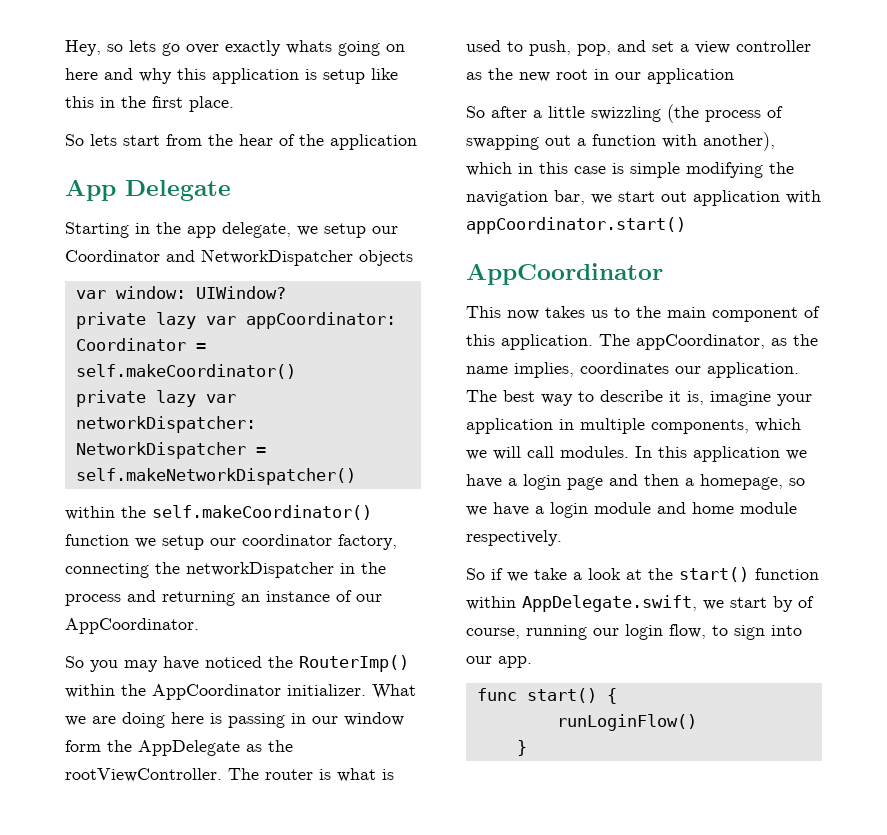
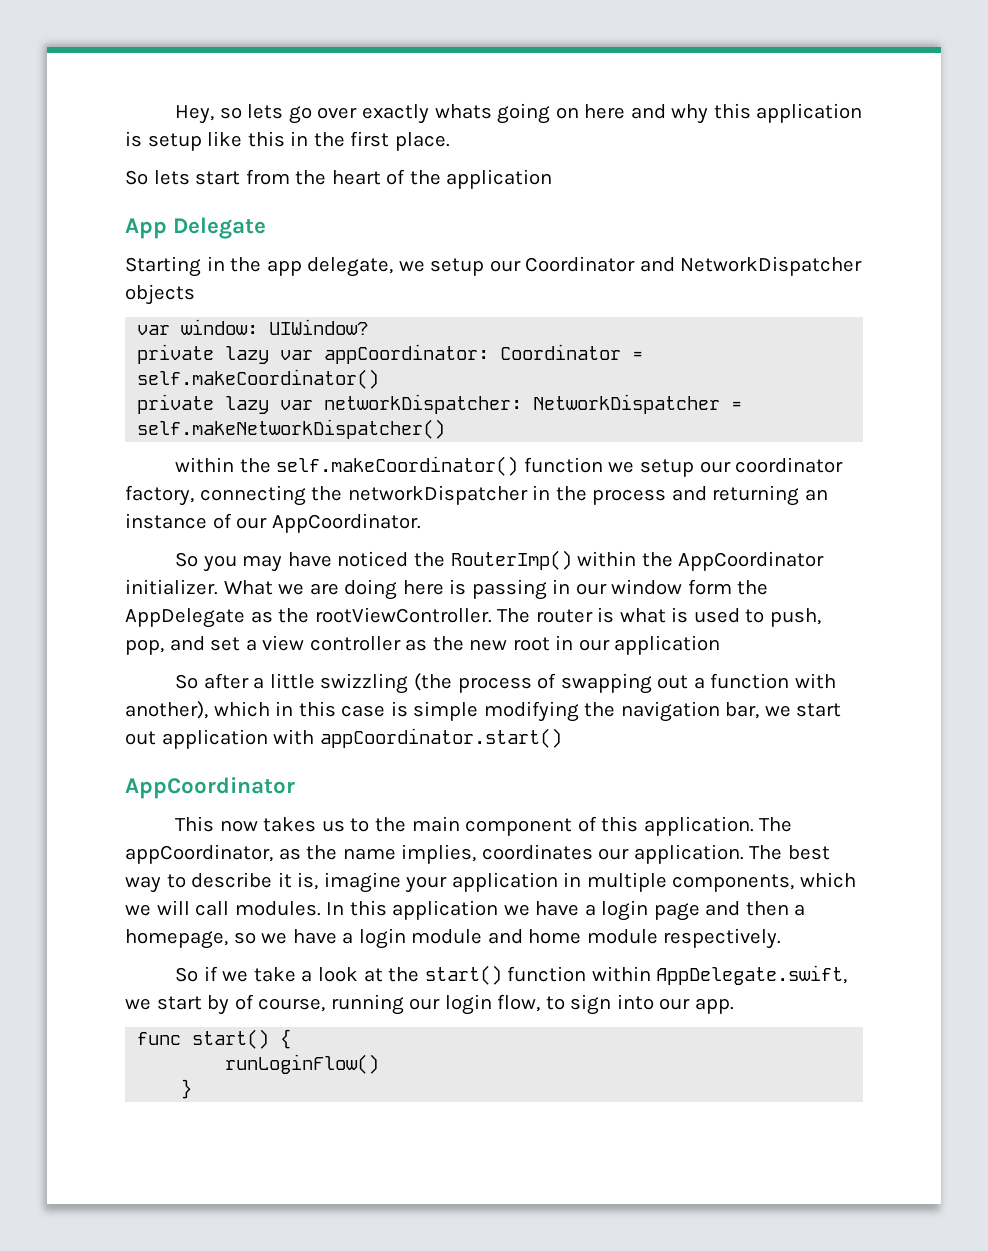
[239,134,273,146] hear -> [331,170,381,185] heart

